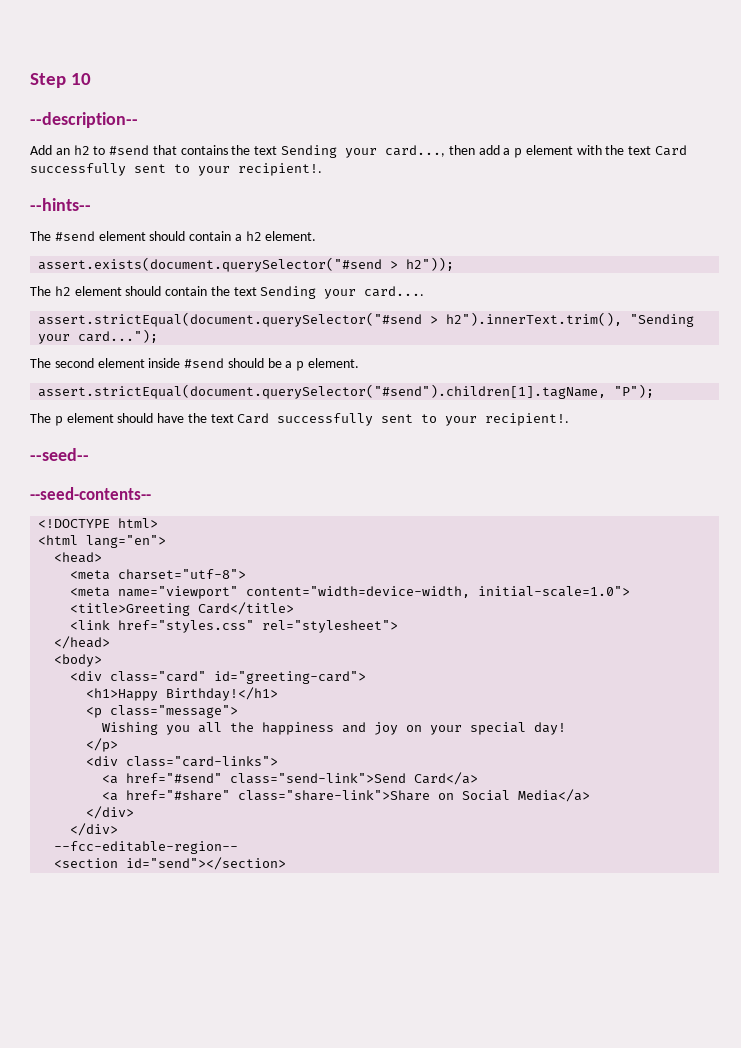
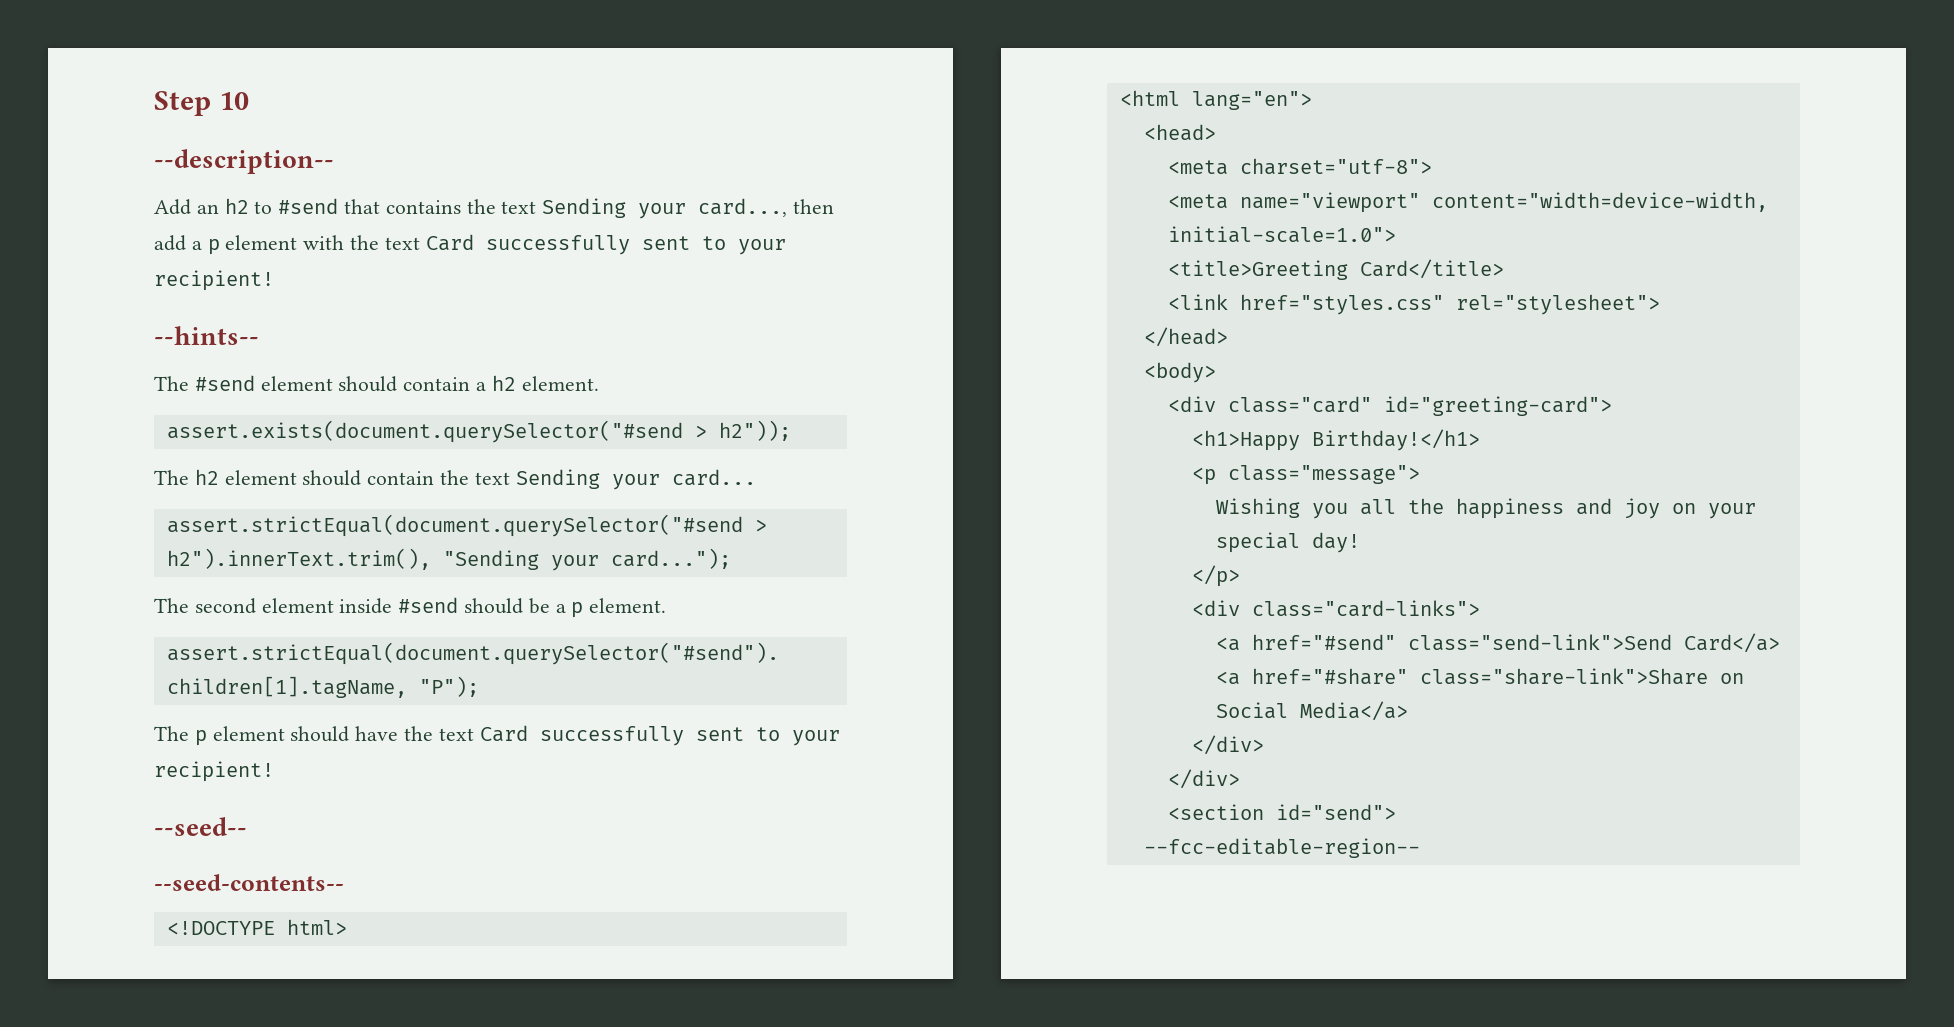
[238,163,322,176] recipient!. -> [154,270,274,291] recipient!
[364,286,425,297] card.... -> [671,469,756,486] card...
[485,413,570,426] recipient!. -> [154,761,274,782] recipient!
(119, 829) none -> [1167,804,1396,820] // <section id="send">
[54,857,287,870] // <section id="send"></section> -> (1420, 848) none

